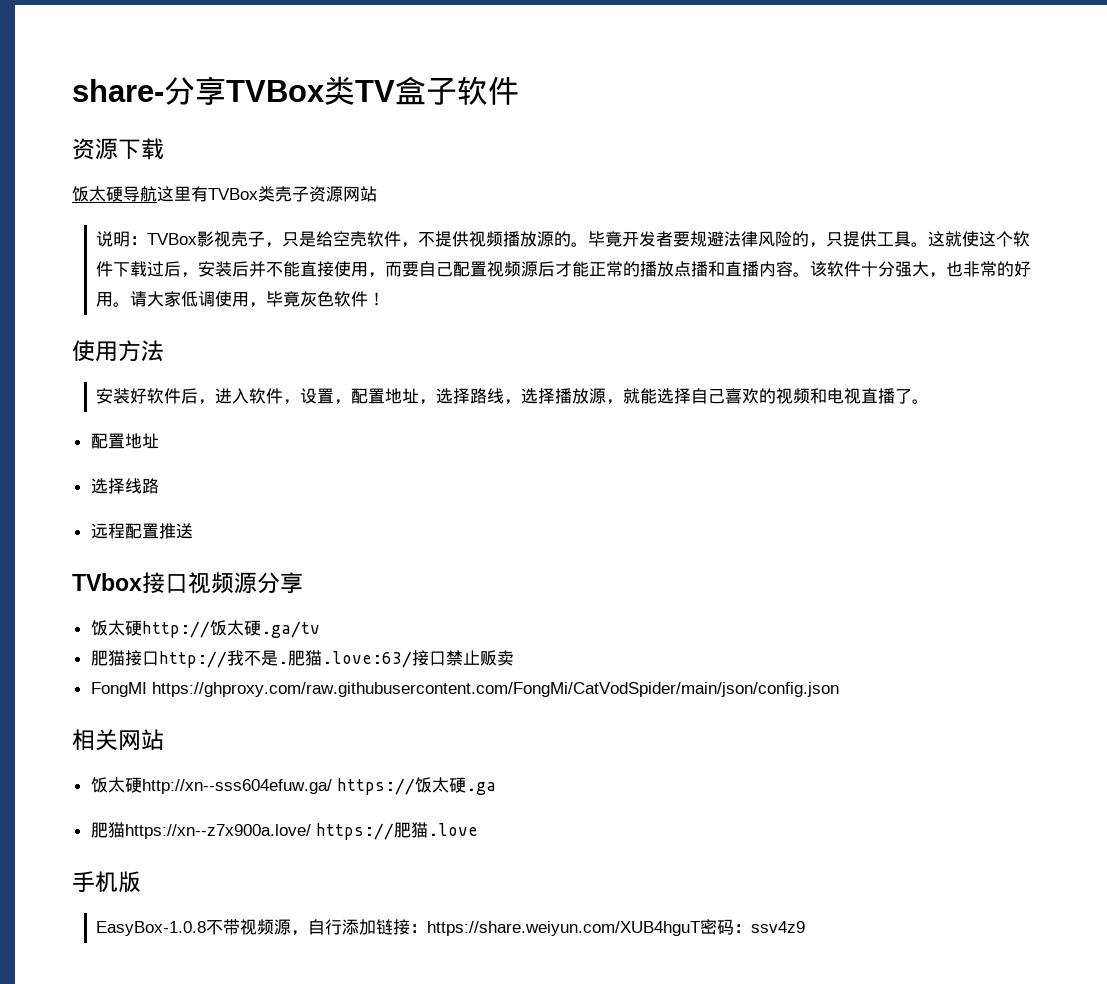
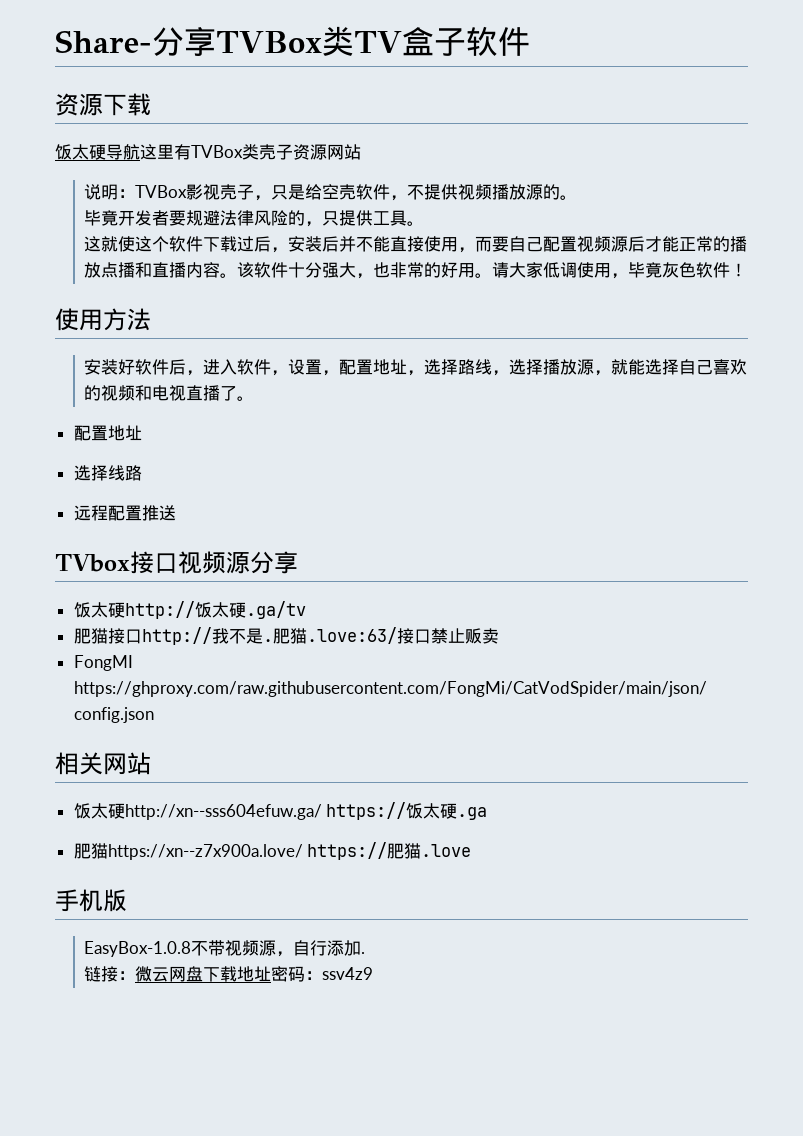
[72,79,164,102] share- -> [55,30,152,53] Share-
(588, 244) none -> (578, 197) //
(928, 244) none -> (425, 223) //
[375,919,700,936] 链接：https://share.weiyun.com/XUB4hguT -> [361,952,366,954] [84,966,272,982] . // 链接：微云网盘下载地址

